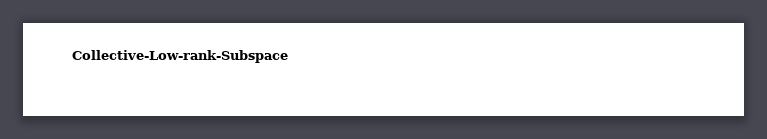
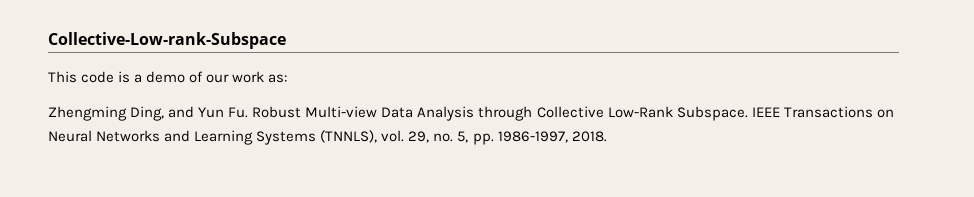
(288, 56) none -> [48,71,288,83] [48,106,894,121] [48,130,607,145] // This code is a demo of our work as: // Zhengming Ding, and Yun Fu. Robust Multi-view Data Analysis through Collective Low-Rank Subspace. IEEE Transactions on Neural Networks and Learning Systems (TNNLS), vol. 29, no. 5, pp. 1986-1997, 2018.

